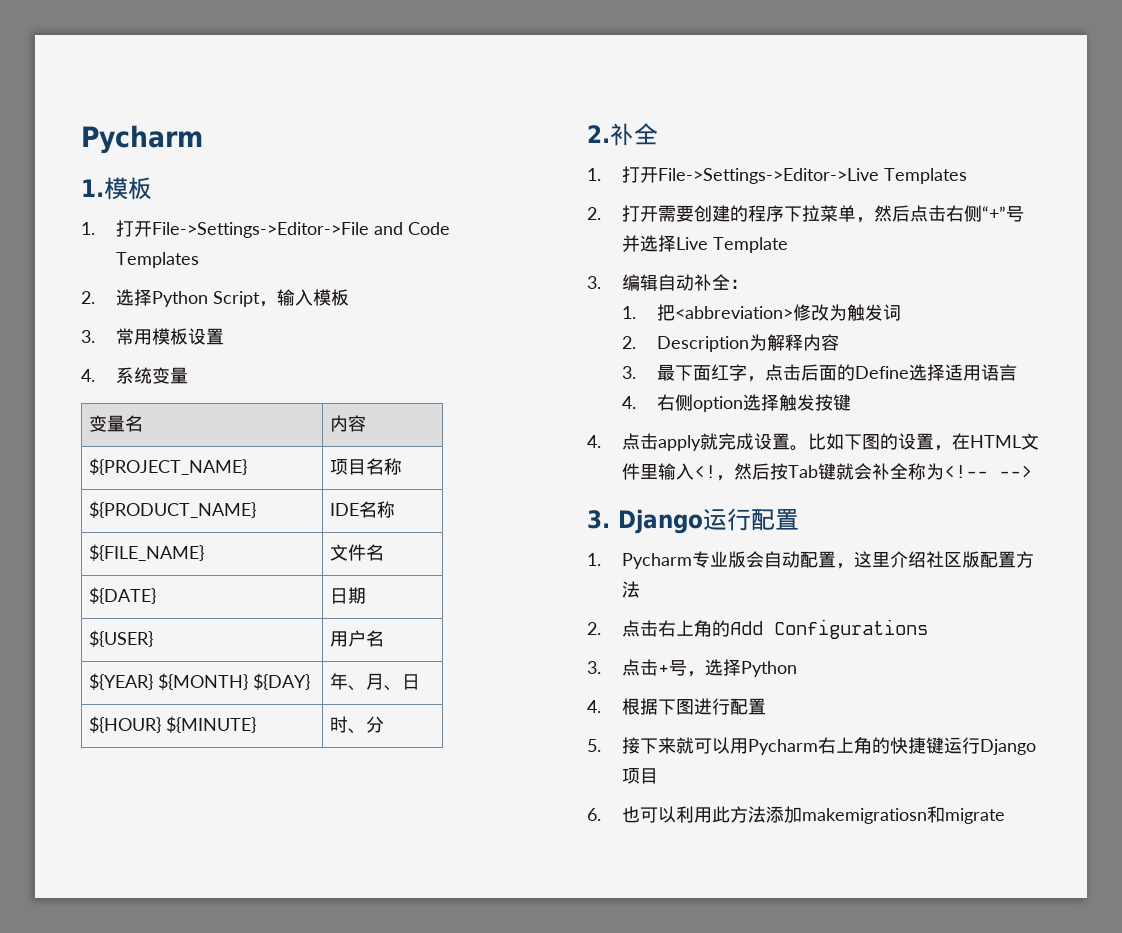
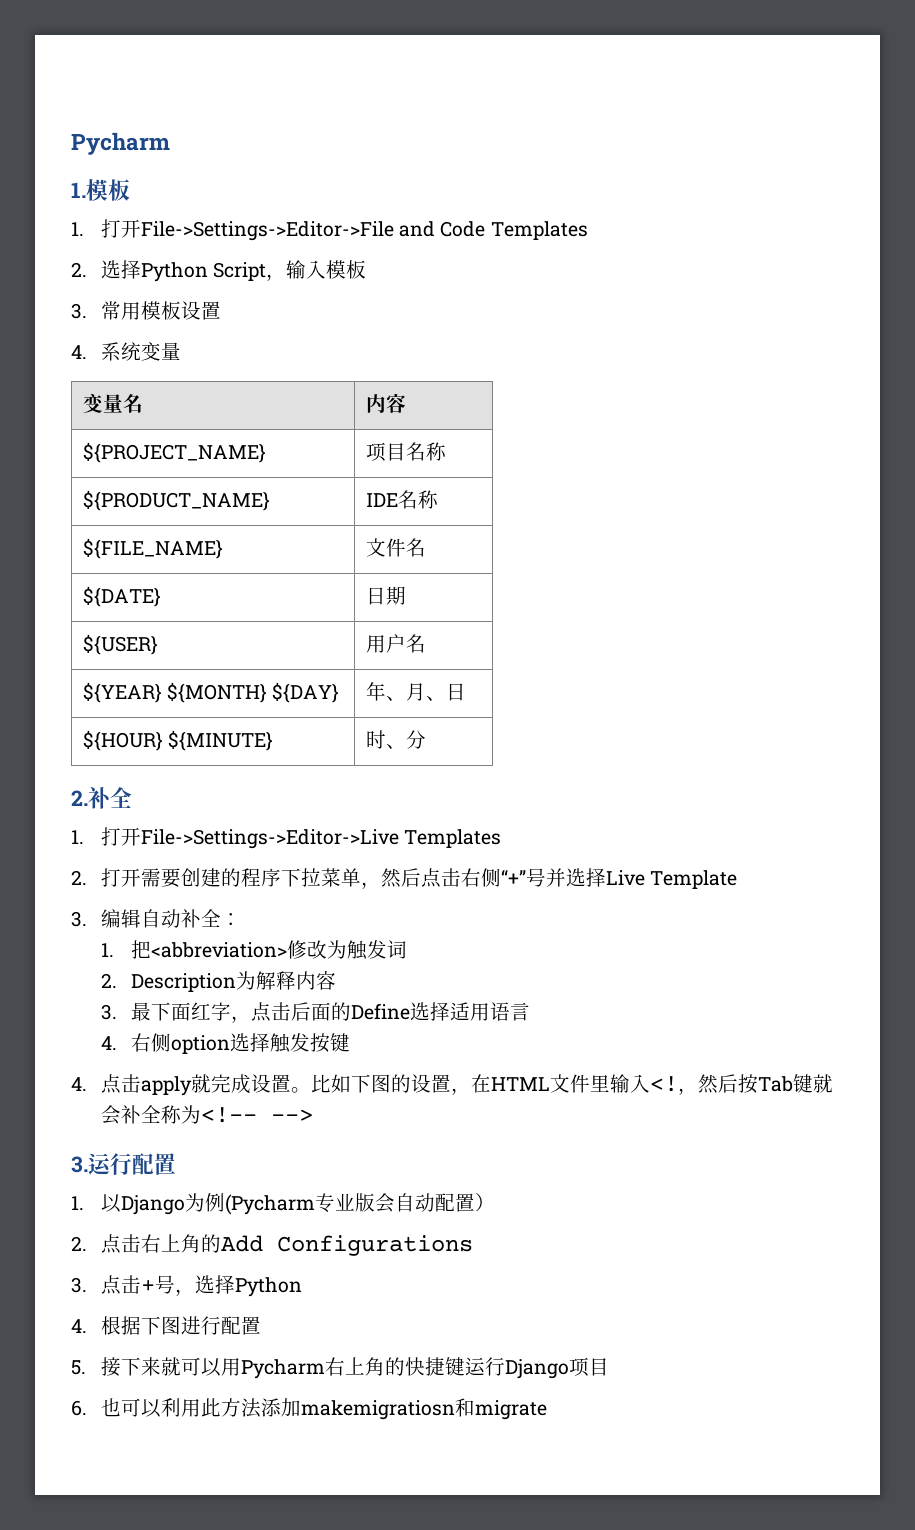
[618,509,703,534] Django -> (88, 1164) none
[621,553,692,569] Pycharm -> [100,1193,315,1215] 以Django为例(Pycharm
[835,551,1034,569] [621,581,640,598] ，这里介绍社区版配置方法 -> [474,1193,495,1212] ）

